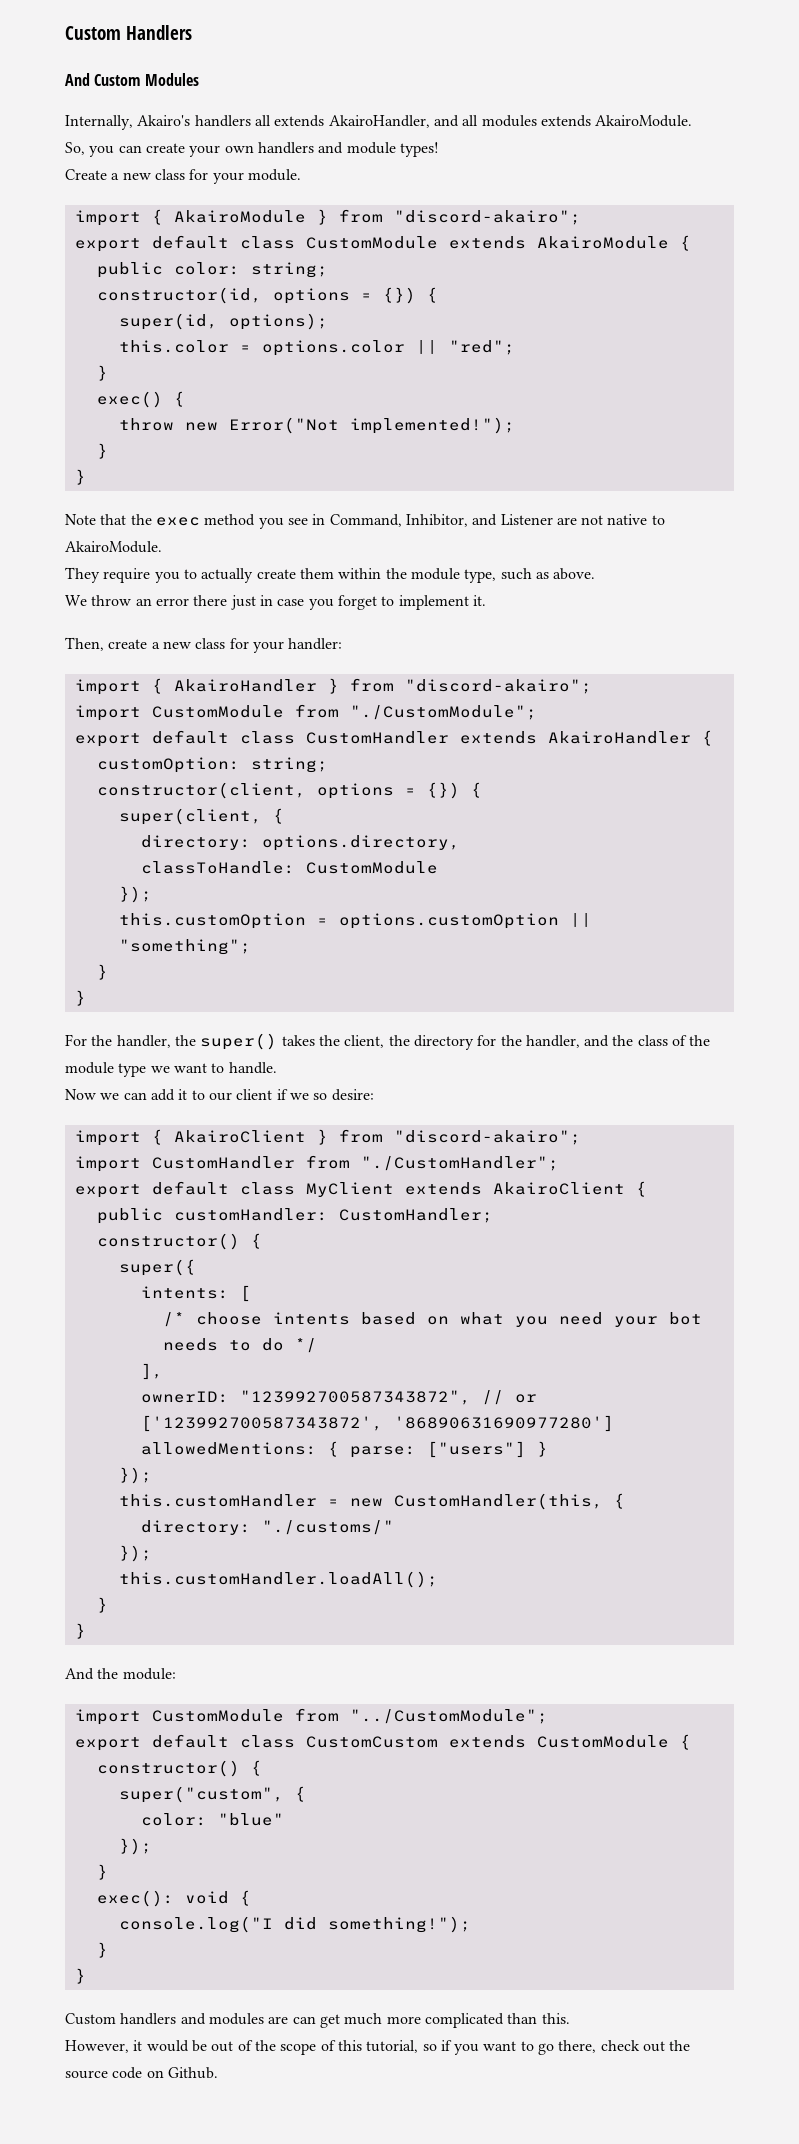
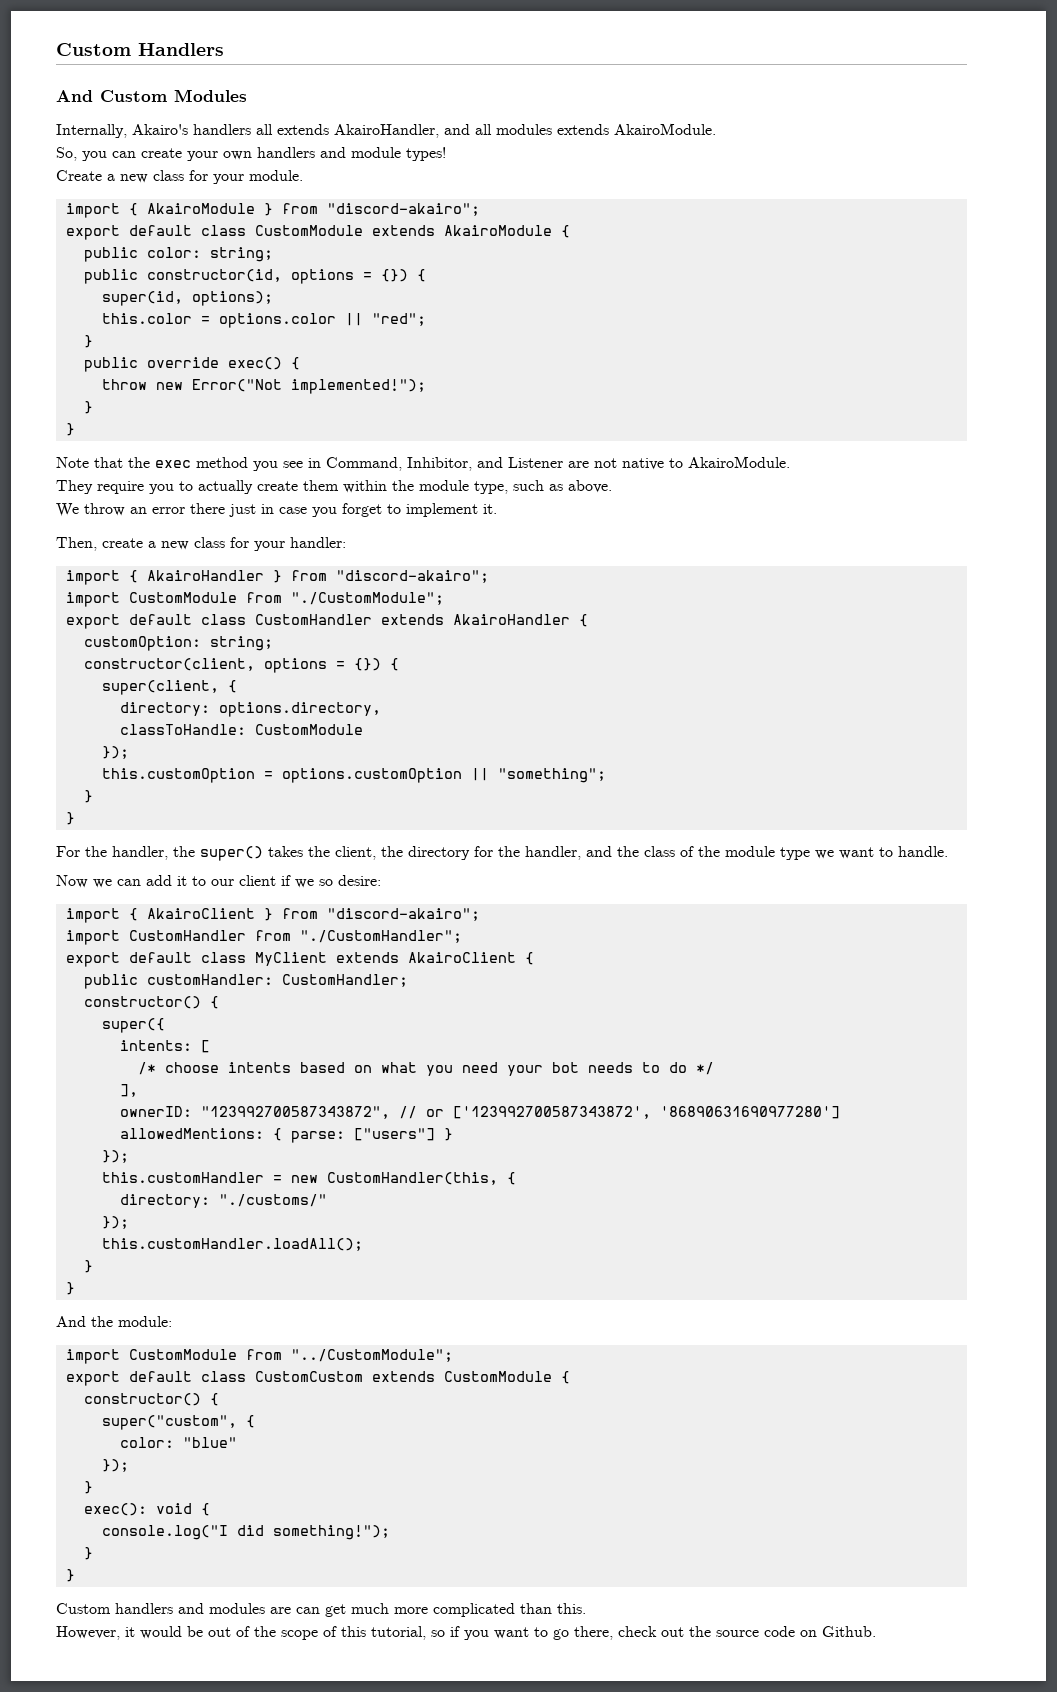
(328, 270) none -> [83,269,138,284] public
(108, 373) none -> [83,357,219,372] public override

